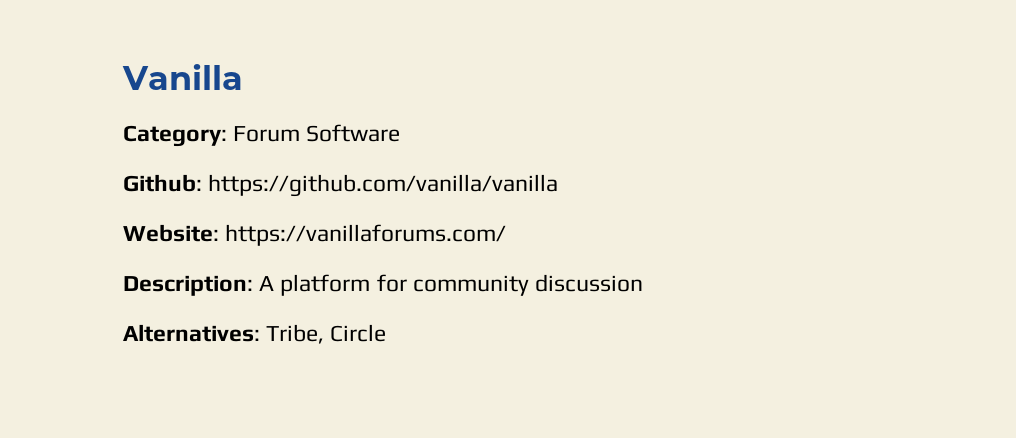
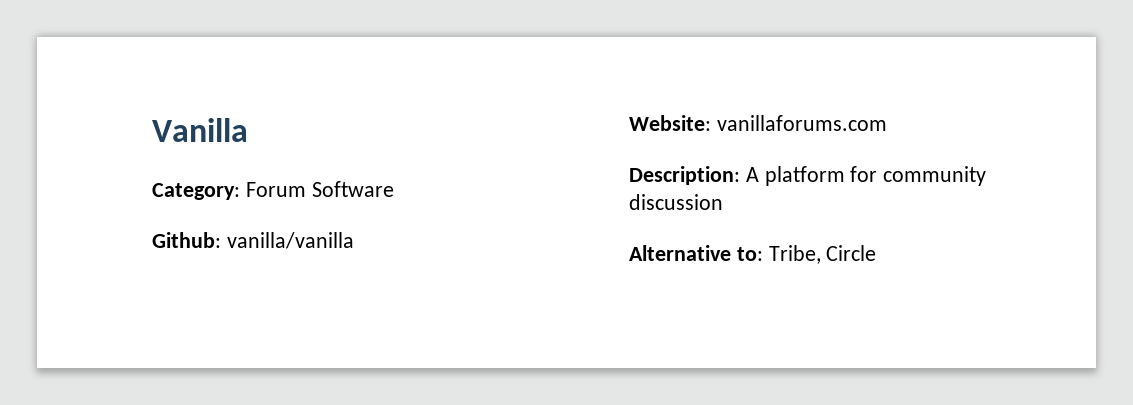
[208,174,559,197] https://github.com/vanilla/vanilla -> [226,232,354,249] vanilla/vanilla
[225,224,507,246] https://vanillaforums.com/ -> [716,115,887,131] vanillaforums.com
[123,324,260,342] Alternatives: -> [629,245,763,261] Alternative to:

